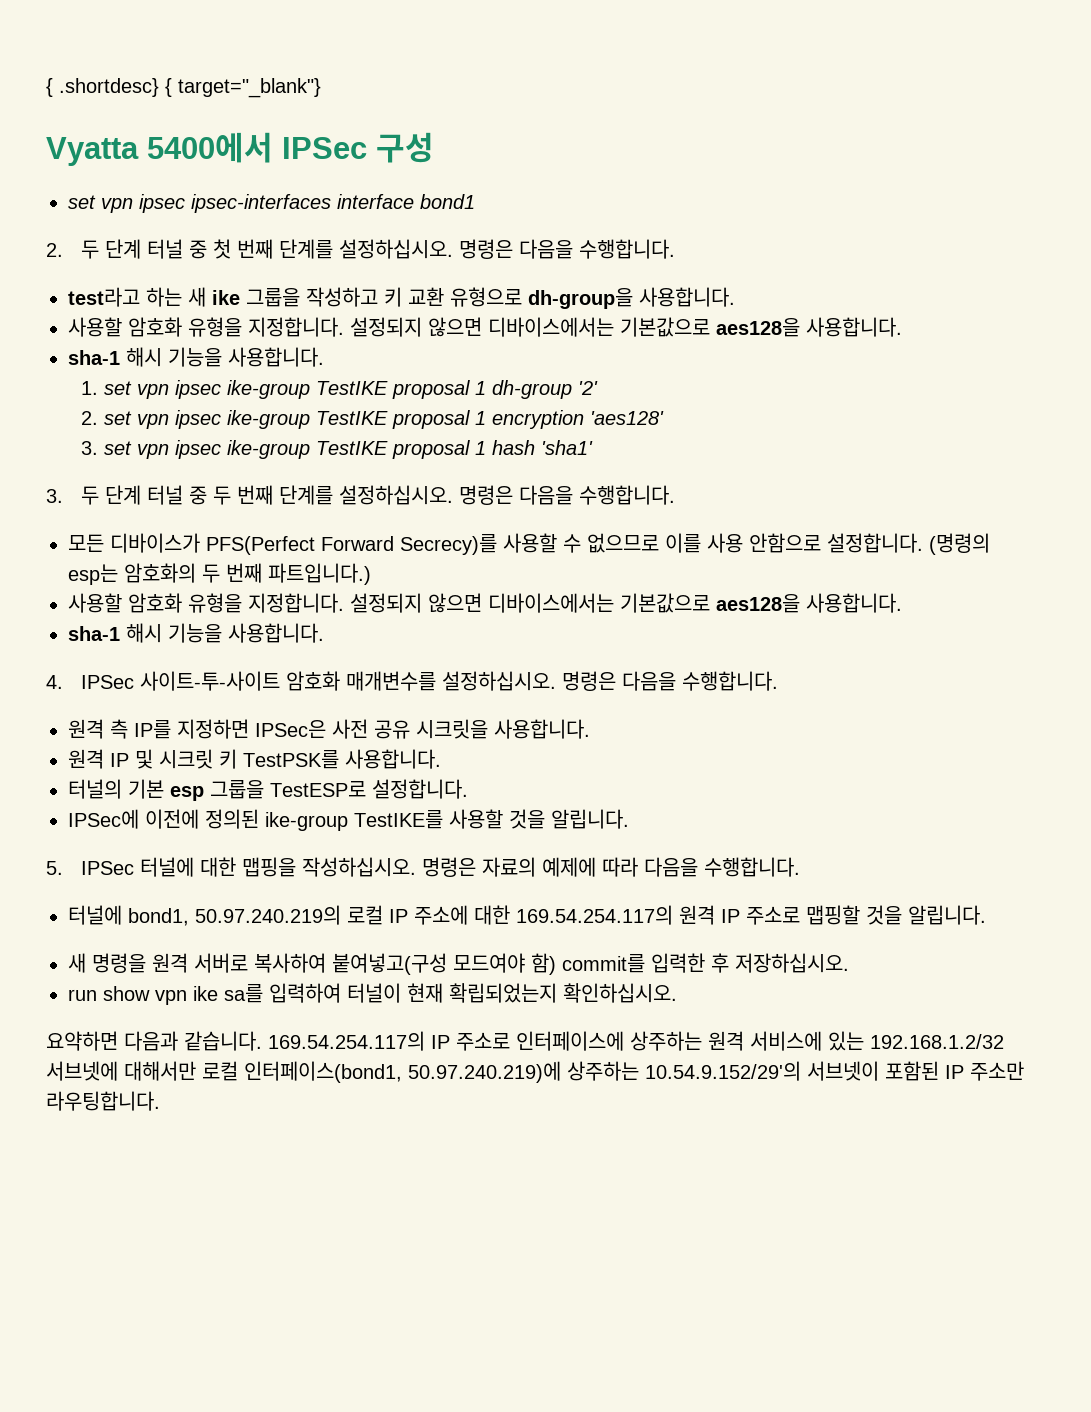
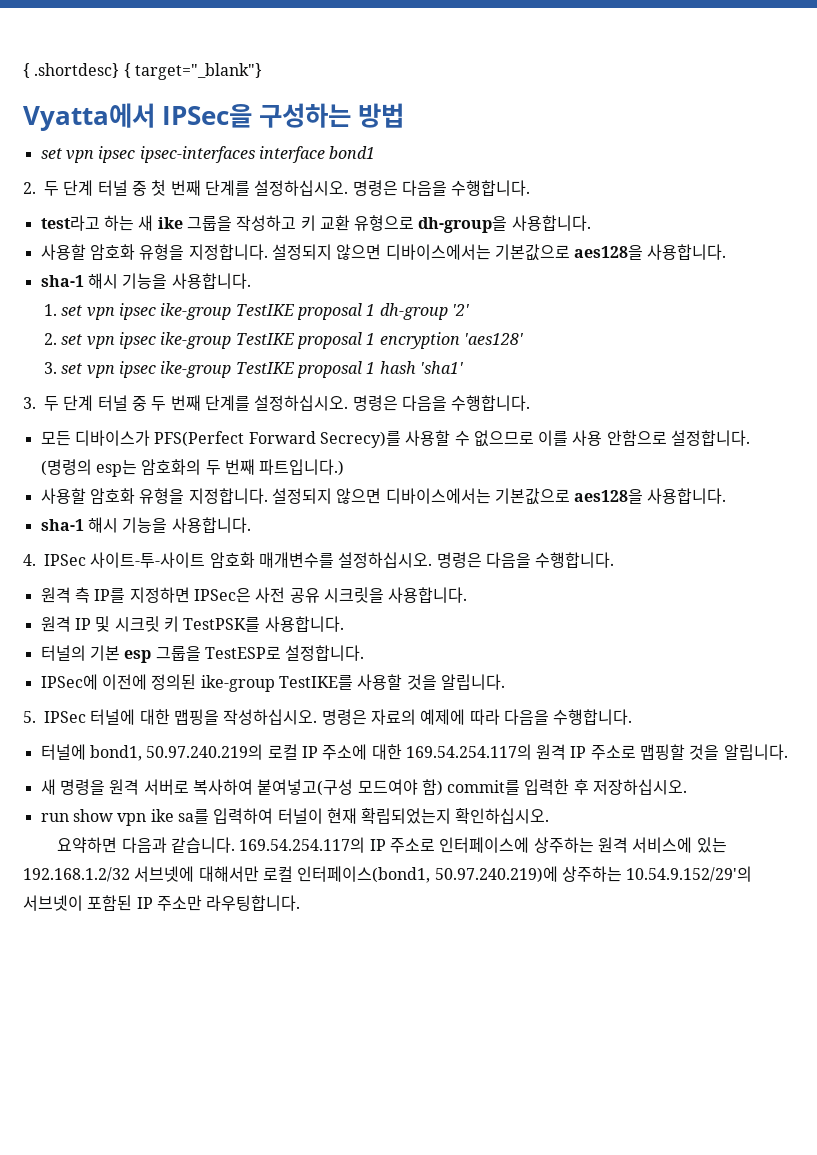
[46,132,434,166] Vyatta 5400에서 IPSec 구성 -> [23,103,404,131] Vyatta에서 IPSec을 구성하는 방법

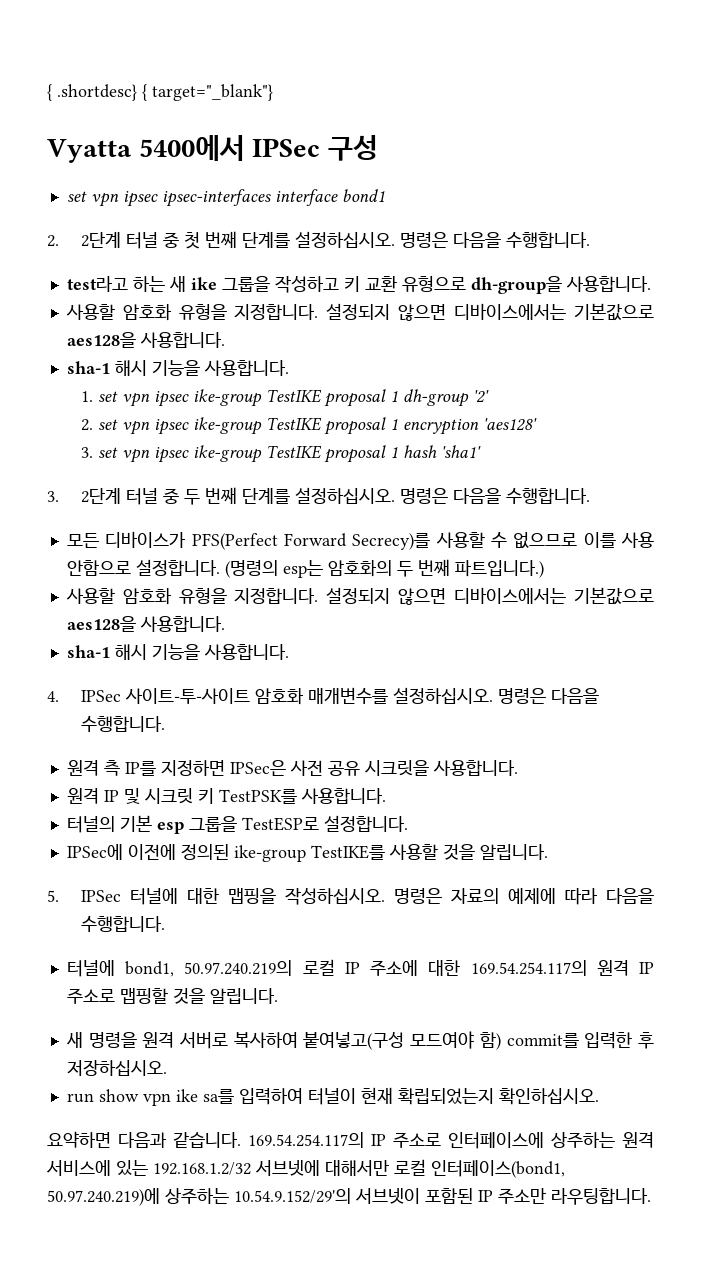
[23,103,404,131] Vyatta에서 IPSec을 구성하는 방법 -> [47,135,378,163] Vyatta 5400에서 IPSec 구성
[44,180,94,196] 두 단계 -> [81,231,122,248] 2단계
[44,395,94,411] 두 단계 -> [81,487,122,504] 2단계

